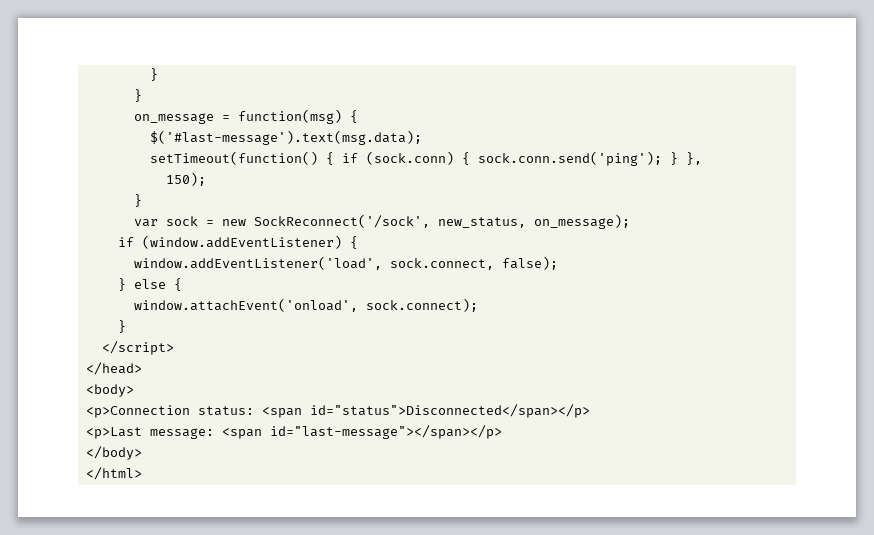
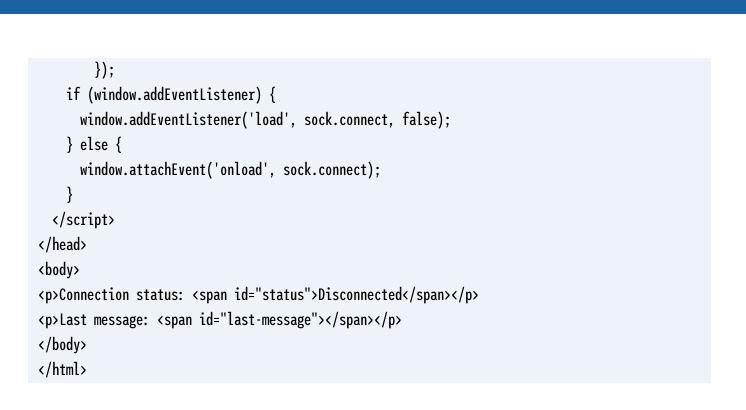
[149,68,158,81] [133,89,142,102] [133,109,358,124] [149,130,422,145] [149,151,702,166] [165,172,206,186] [133,194,142,207] [133,214,630,229] } // } // on_message = function(msg) { // $('#last-message').text(msg.data); // setTimeout(function() { if (sock.conn) { sock.conn.send('ping'); } }, // 150); // } // var sock = new SockReconnect('/sock', new_status, on_message); -> [93,61,115,79] });

